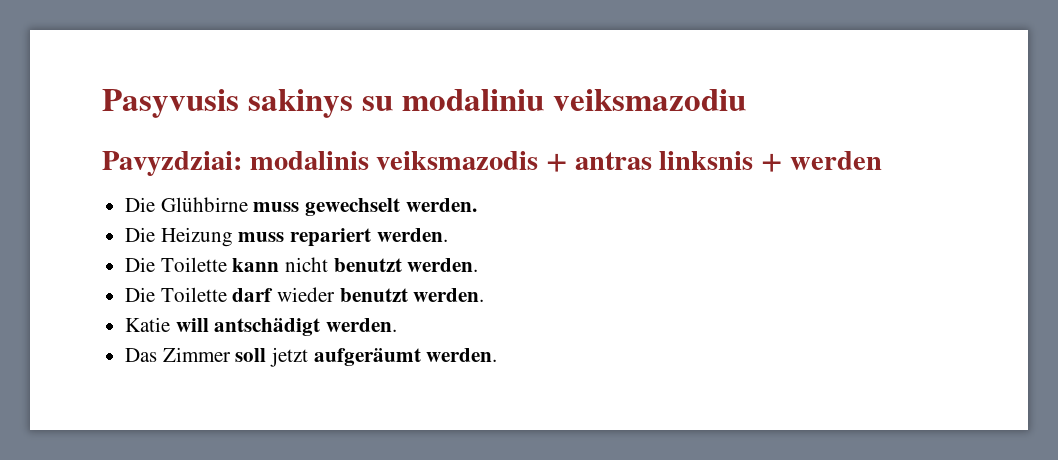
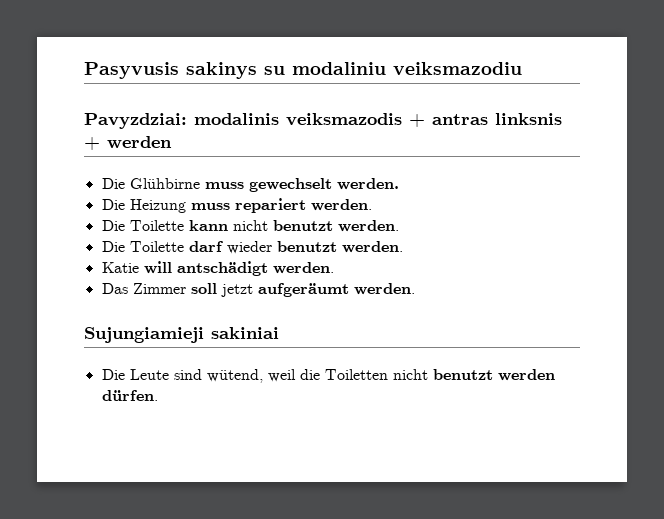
(498, 355) none -> [84,327,279,343] [101,369,555,383] [101,390,158,401] // Sujungiamieji sakiniai // Die Leute sind wütend, weil die Toiletten nicht benutzt werden dürfen.

